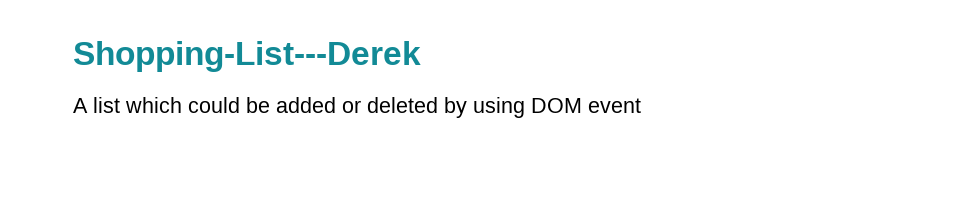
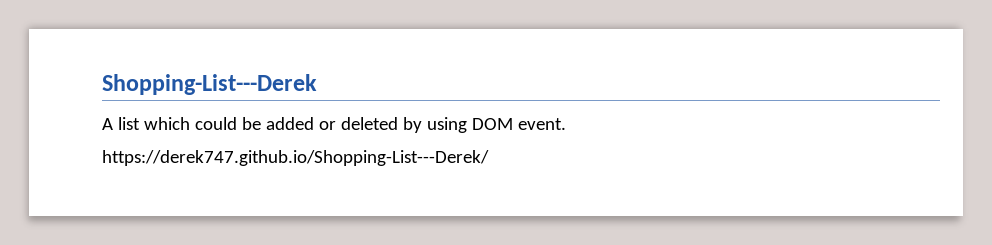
[588,98,641,113] event -> [517,118,566,130] [102,150,489,166] event. // https://derek747.github.io/Shopping-List---Derek/

